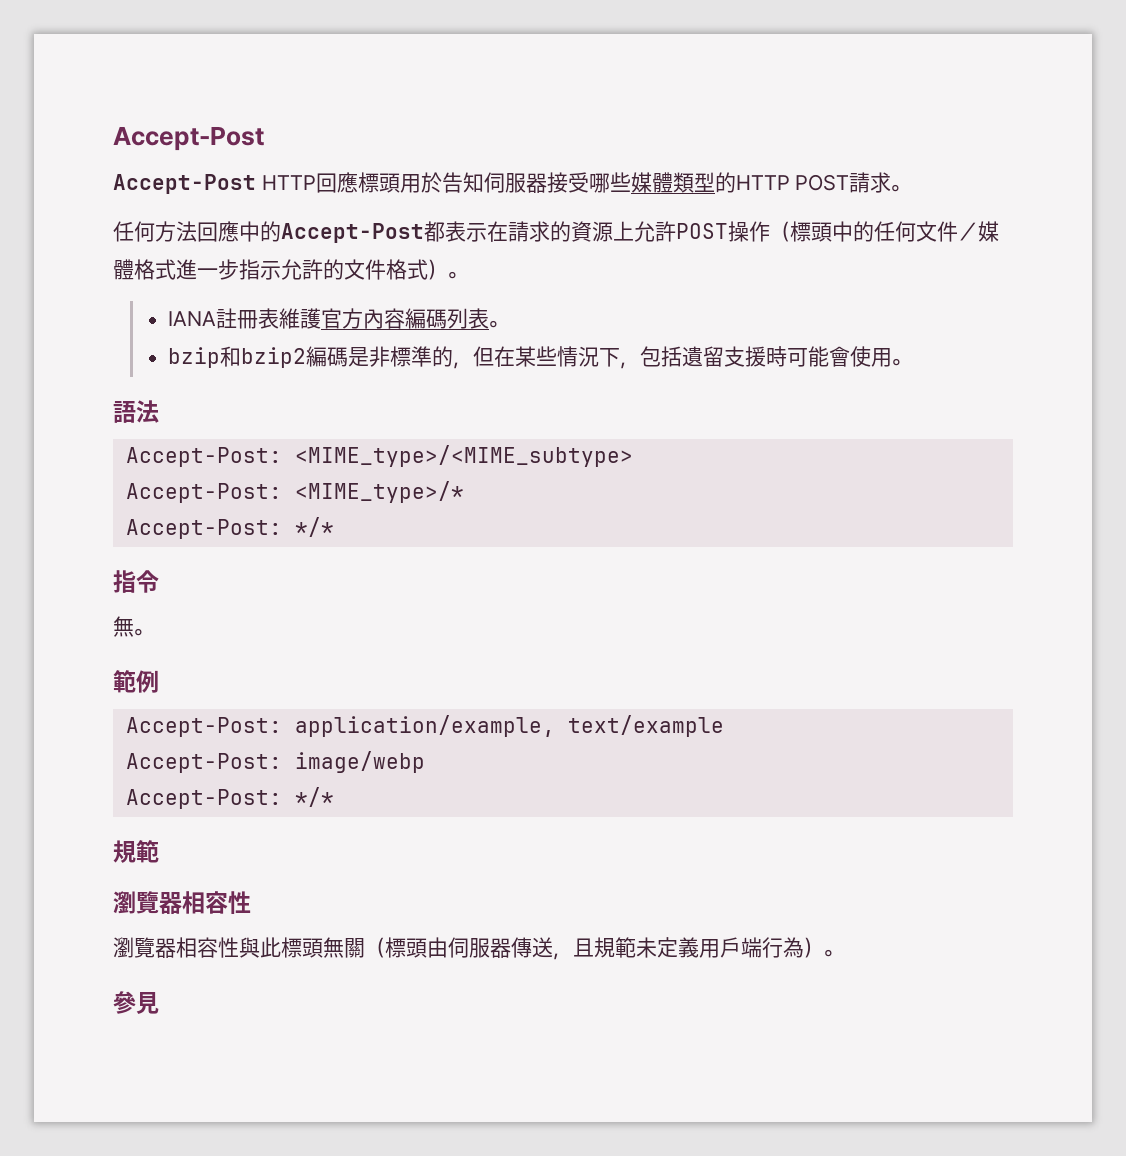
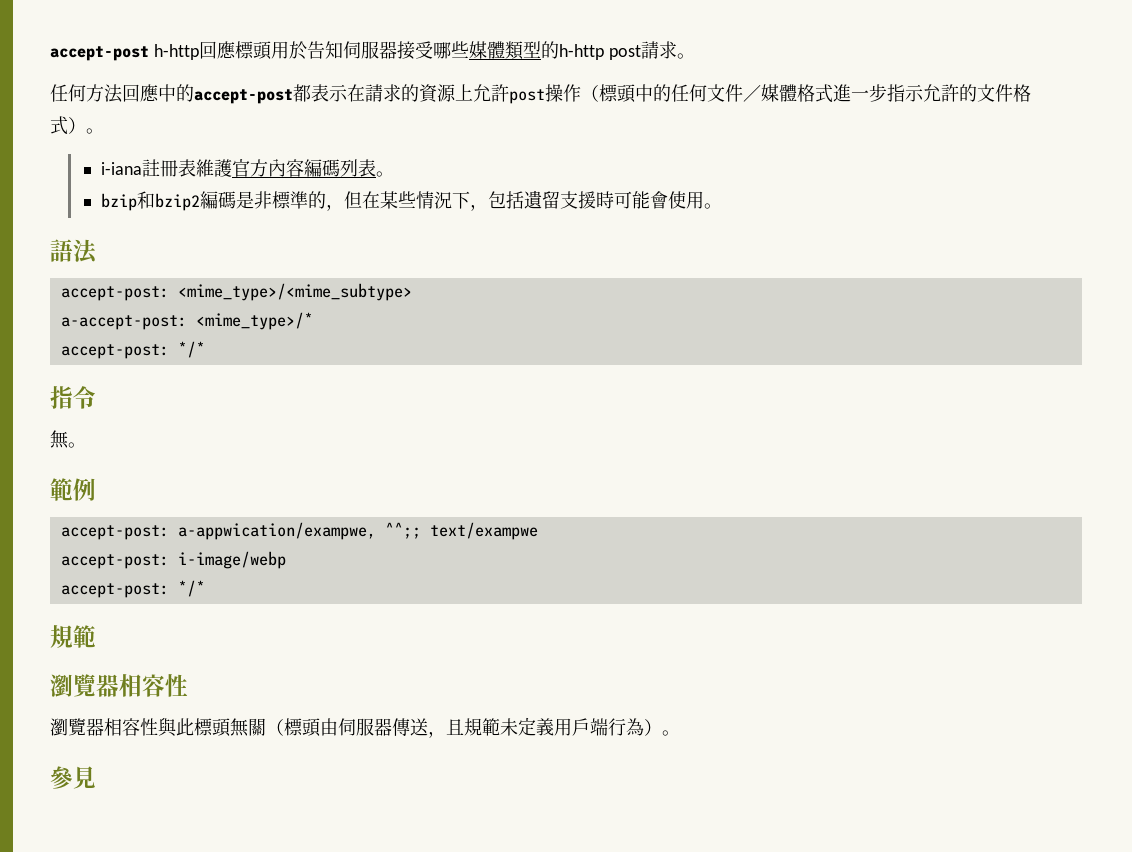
[113,126,264,151] [113,174,316,194] Accept-Post // Accept-Post HTTP -> [50,44,199,61] accept-post h-http
[735,174,850,191] HTTP POST -> [558,44,641,60] h-http post
[281,223,424,243] Accept-Post -> [194,89,293,104] accept-post
[676,223,728,239] POST -> [509,89,545,104] post
[167,311,216,326] IANA -> [100,162,142,175] i-iana
[125,445,633,467] [125,481,464,503] [125,519,282,539] Accept-Post: <MIME_type>/<MIME_subtype> // Accept-Post: <MIME_type>/* // Accept-Post: -> [60,283,412,301] [60,312,313,330] [60,344,169,359] accept-post: <mime_type>/<mime_subtype> // a-accept-post: <mime_type>/* // accept-post:
[125,715,724,737] [125,751,425,773] [125,789,282,809] Accept-Post: application/example, text/example // Accept-Post: image/webp // Accept-Post: -> [60,522,538,540] [60,551,286,569] [60,583,169,598] accept-post: a-appwication/exampwe, ^^;; text/exampwe // accept-post: i-image/webp // accept-post:

